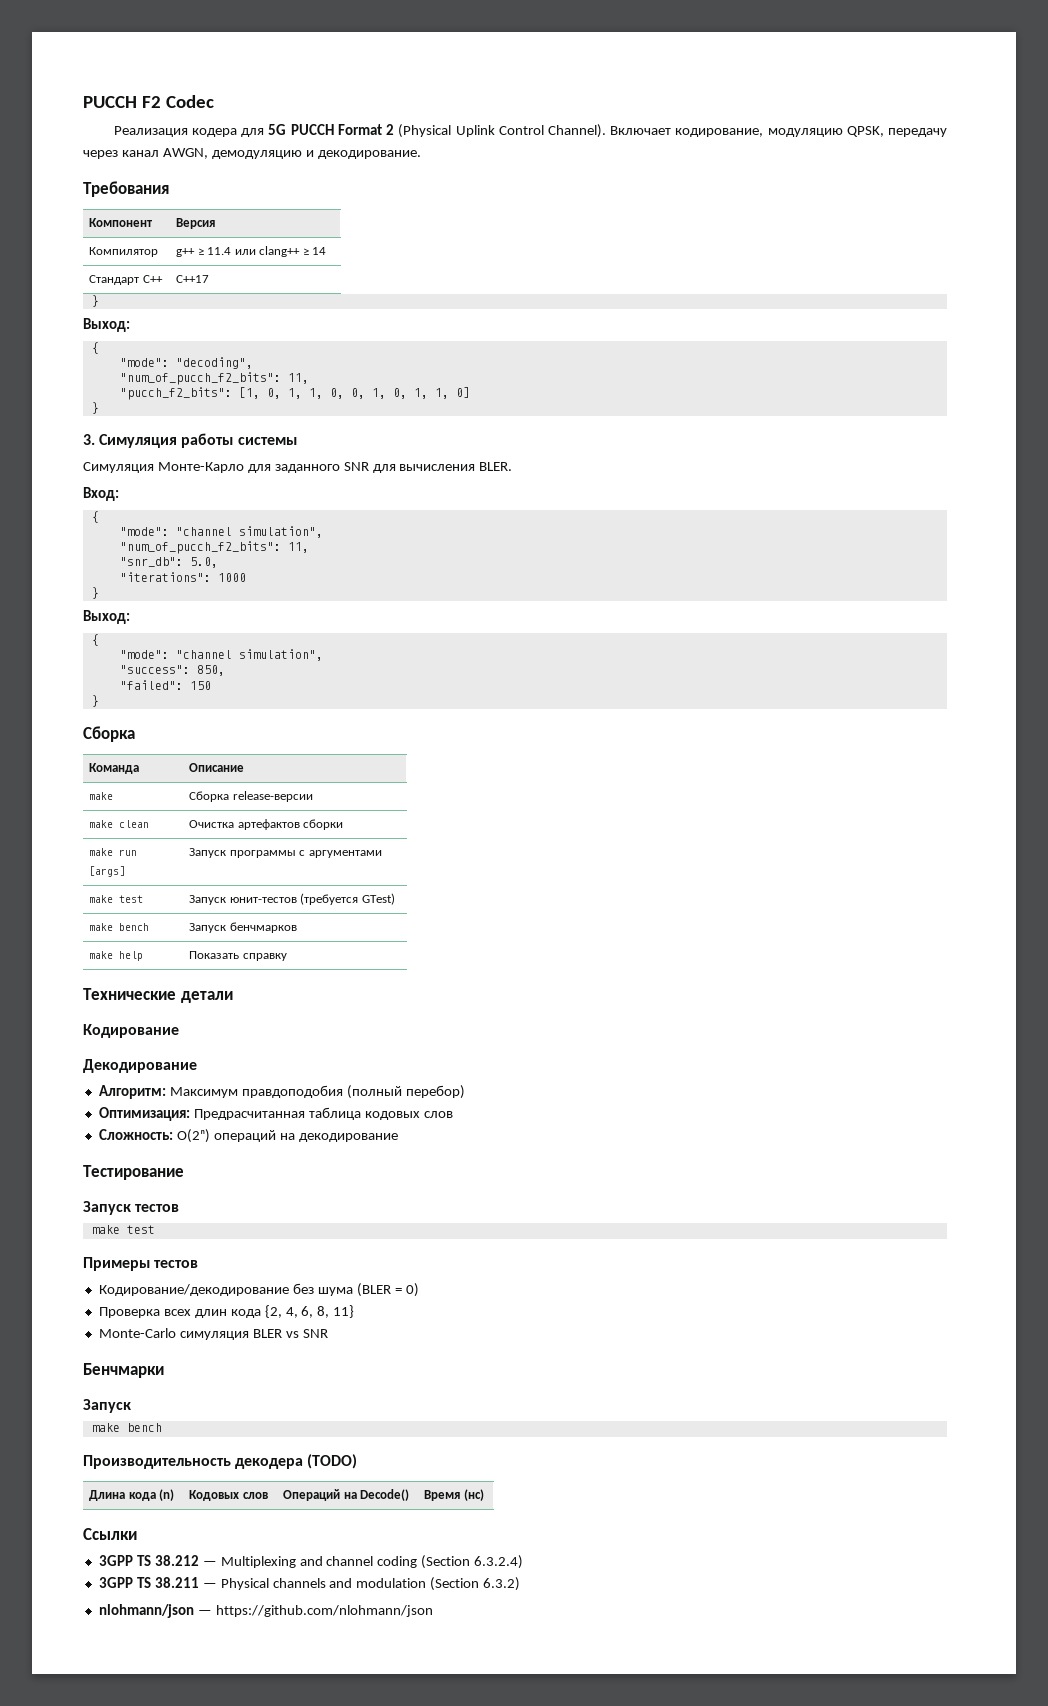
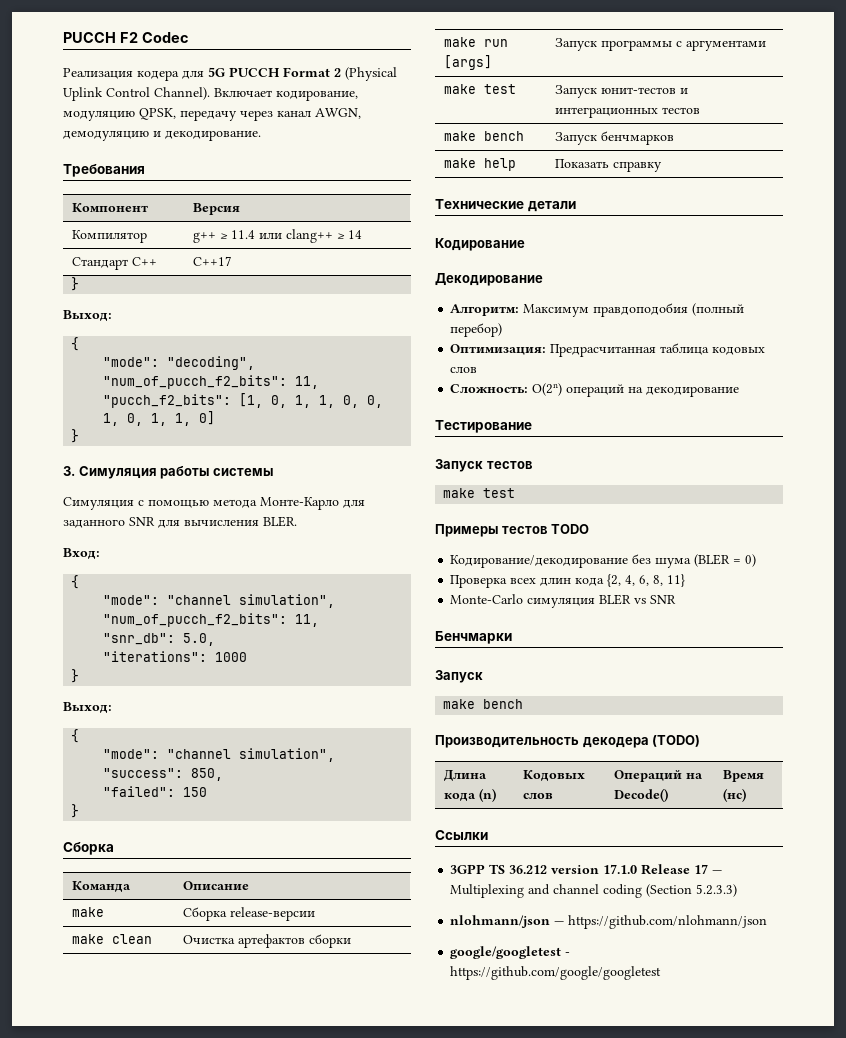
(154, 467) none -> [138,499,257,508] с помощью метода
[300,893,395,905] (требуется GTest) -> [679,88,688,94] [554,107,700,118] и интеграционных тестов
(199, 1264) none -> [551,524,590,534] TODO
[154,1555,199,1566] 38.212 -> [509,864,709,875] 36.212 version 17.1.0 Release 17
[474,1555,524,1569] [98,1577,521,1591] 6.3.2.4) // 3GPP TS 38.211 — Physical channels and modulation (Section 6.3.2) -> [696,884,738,897] 5.2.3.3)
(433, 1611) none -> [450,946,571,959] [450,966,662,980] // google/googletest - https://github.com/google/googletest

